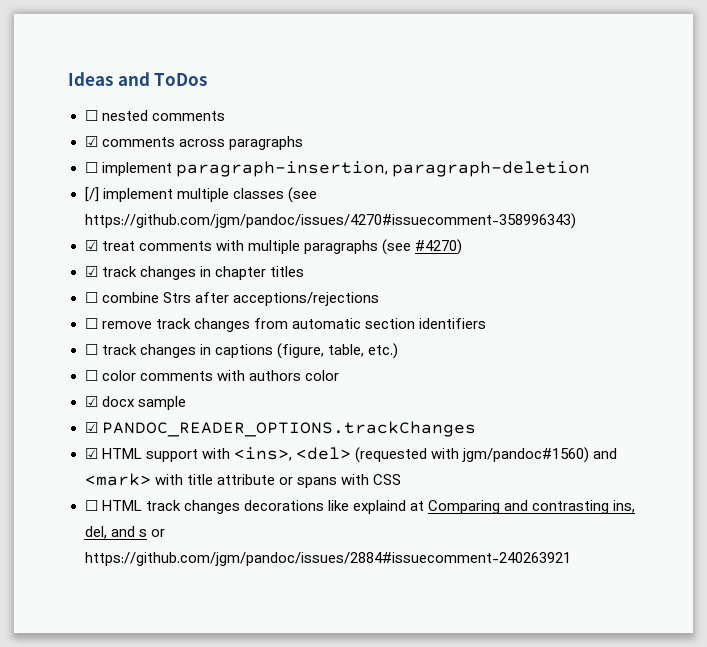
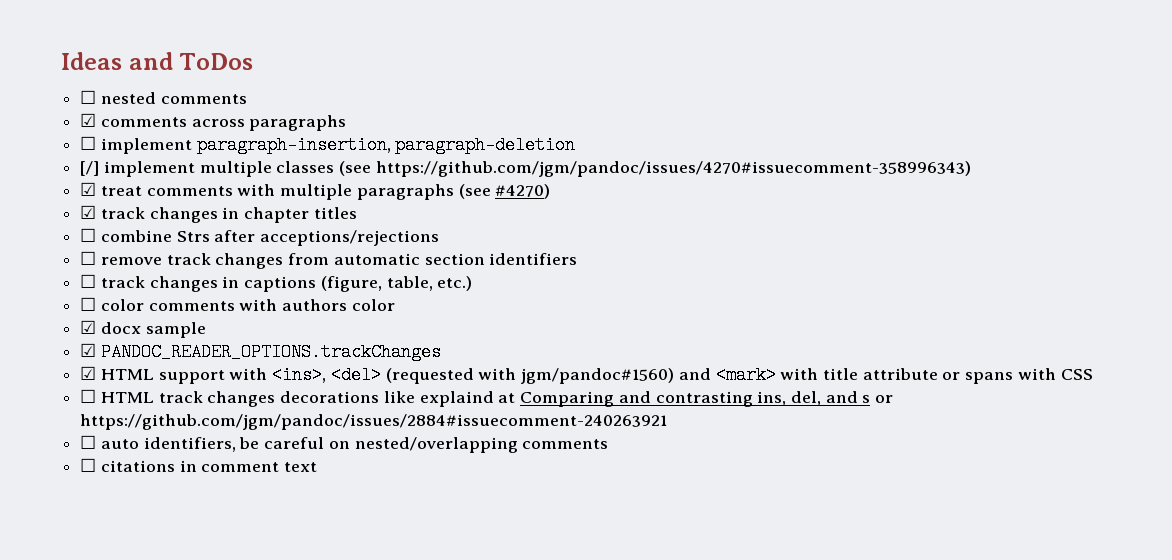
(571, 559) none -> [80,435,609,453] [80,458,318,472] // ☐ auto identifiers, be careful on nested/overlapping comments // ☐ citations in comment text

